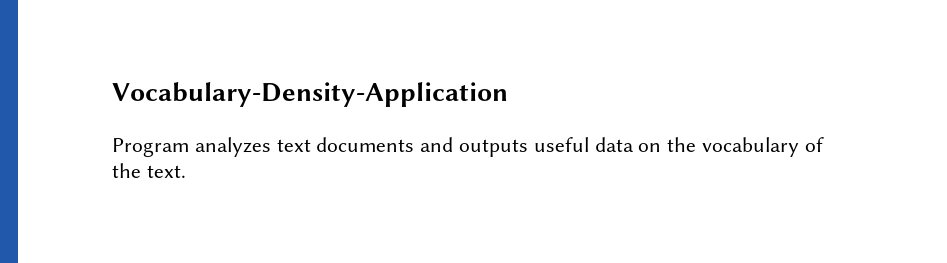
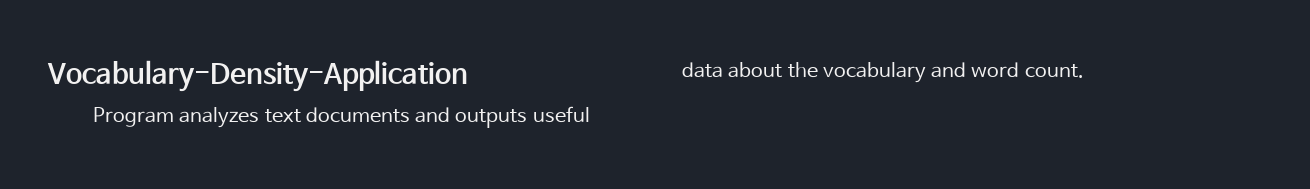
[638,143,662,152] on -> [728,62,783,78] about
[804,137,824,152] [112,163,186,178] of the text. -> [931,62,1084,78] and word count.

